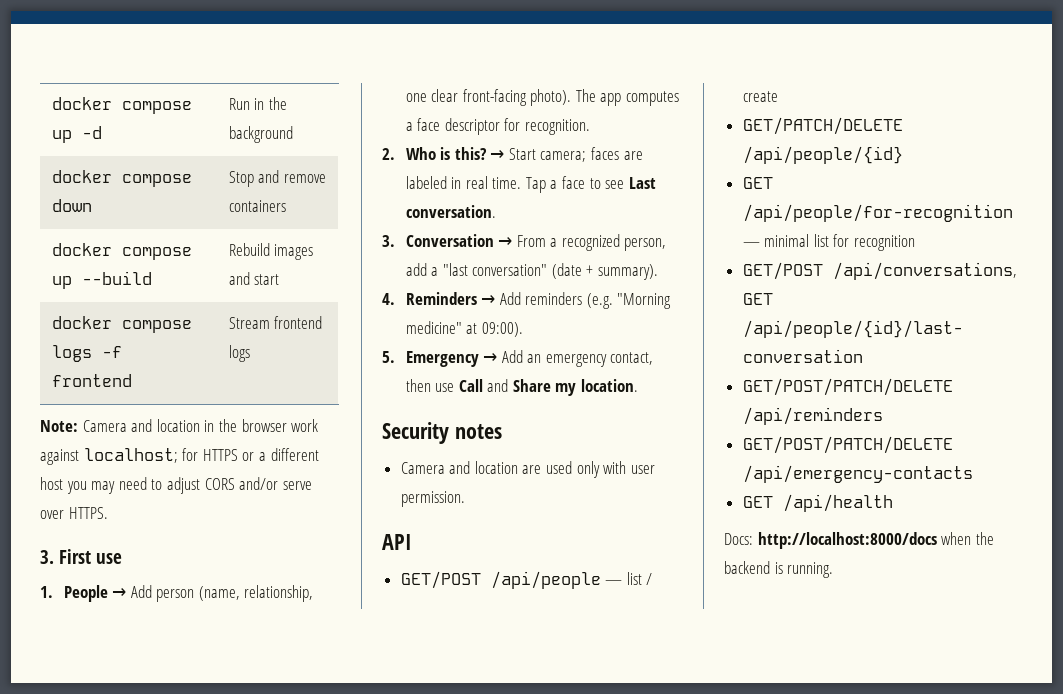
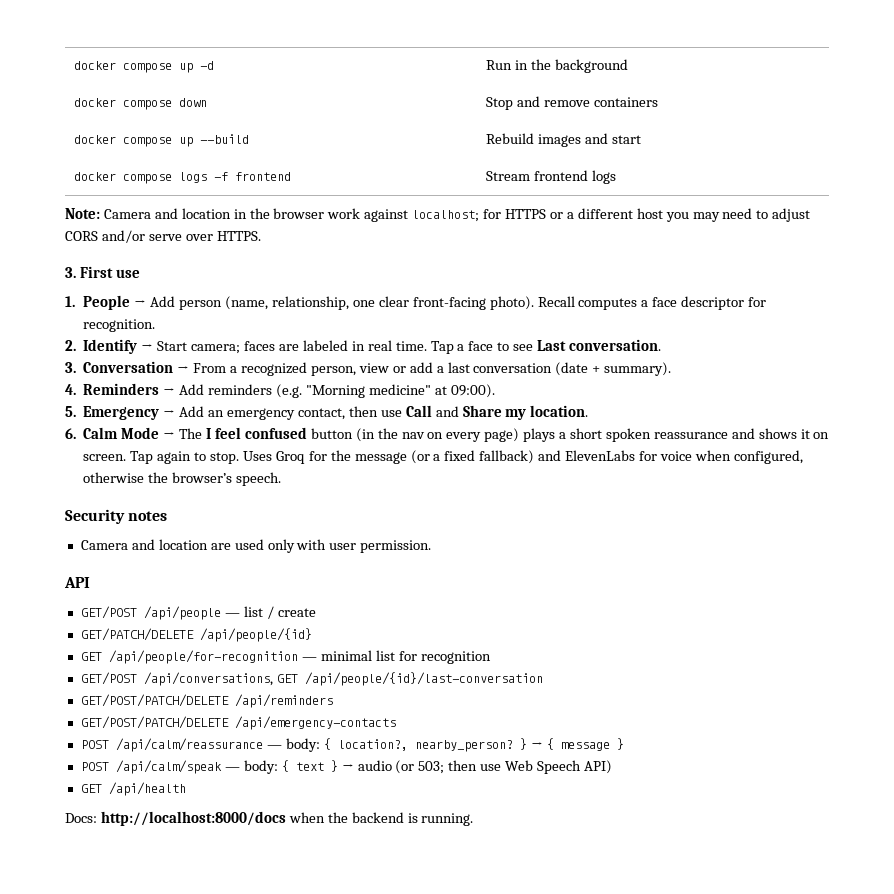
[575,89,622,106] The app -> [537,296,575,307] Recall
[405,147,487,160] Who is this? -> [83,339,138,354] Identify
[405,263,548,276] add a "last conversation" -> [358,362,553,373] view or add a last conversation
(639, 385) none -> [65,427,830,442] [83,450,803,464] [83,472,282,486] // 6. Calm Mode → The I feel confused button (in the nav on every page) plays a short spoken reassurance and shows it on screen. Tap again to stop. Uses Groq for the message (or a fixed fallback) and ElevenLabs for voice when configured, otherwise the browser’s speech.
(973, 474) none -> [80,738,624,752] [80,760,612,774] // POST /api/calm/reassurance — body: { location?, nearby_person? } → { message } // POST /api/calm/speak — body: { text } → audio (or 503; then use Web Speech API)

